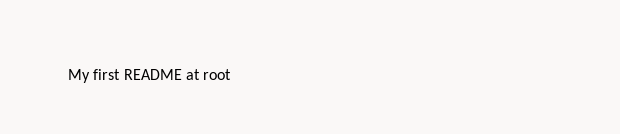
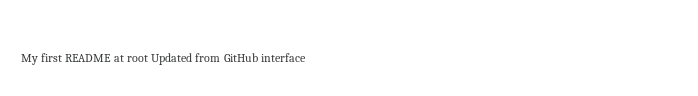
(232, 74) none -> [151,53,306,65] Updated from GitHub interface

